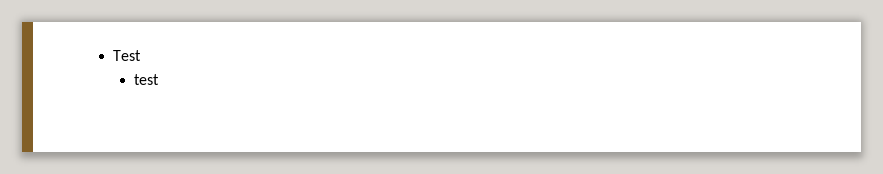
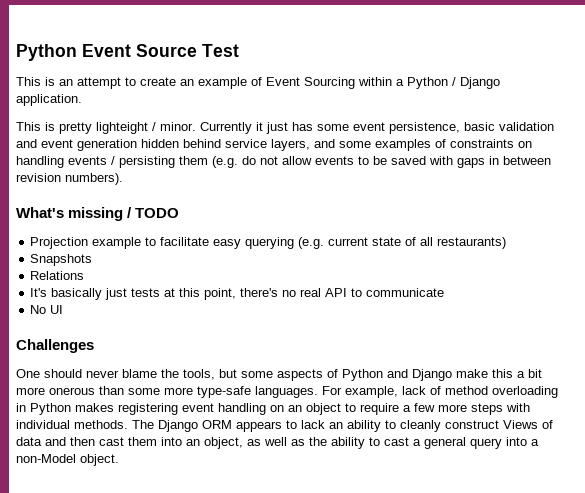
[113,50,142,61] [134,74,160,85] Test // test -> [16,44,239,61] [16,77,500,89] [16,94,82,106] [16,122,554,134] [16,139,532,151] [16,156,551,168] [16,173,123,185] [16,207,180,221] [30,237,507,249] [30,254,93,266] [30,271,85,280] [30,288,445,300] [30,305,64,314] [16,339,94,353] [16,369,542,381] [16,386,558,398] [16,403,530,415] [16,420,553,432] [16,437,539,449] [16,454,119,466] Python Event Source Test // This is an attempt to create an example of Event Sourcing within a Python / Django application. // This is pretty lighteight / minor. Currently it just has some event persistence, basic validation and event generation hidden behind service layers, and some examples of constraints on handling events / persisting them (e.g. do not allow events to be saved with gaps in between revision numbers). // What's missing / TODO // Projection example to facilitate easy querying (e.g. current state of all restaurants) // Snapshots // Relations // It's basically just tests at this point, there's no real API to communicate // No UI // Challenges // One should never blame the tools, but some aspects of Python and Django make this a bit more onerous than some more type-safe languages. For example, lack of method overloading in Python makes registering event handling on an object to require a few more steps with individual methods. The Django ORM appears to lack an ability to cleanly construct Views of data and then cast them into an object, as well as the ability to cast a general query into a non-Model object.

